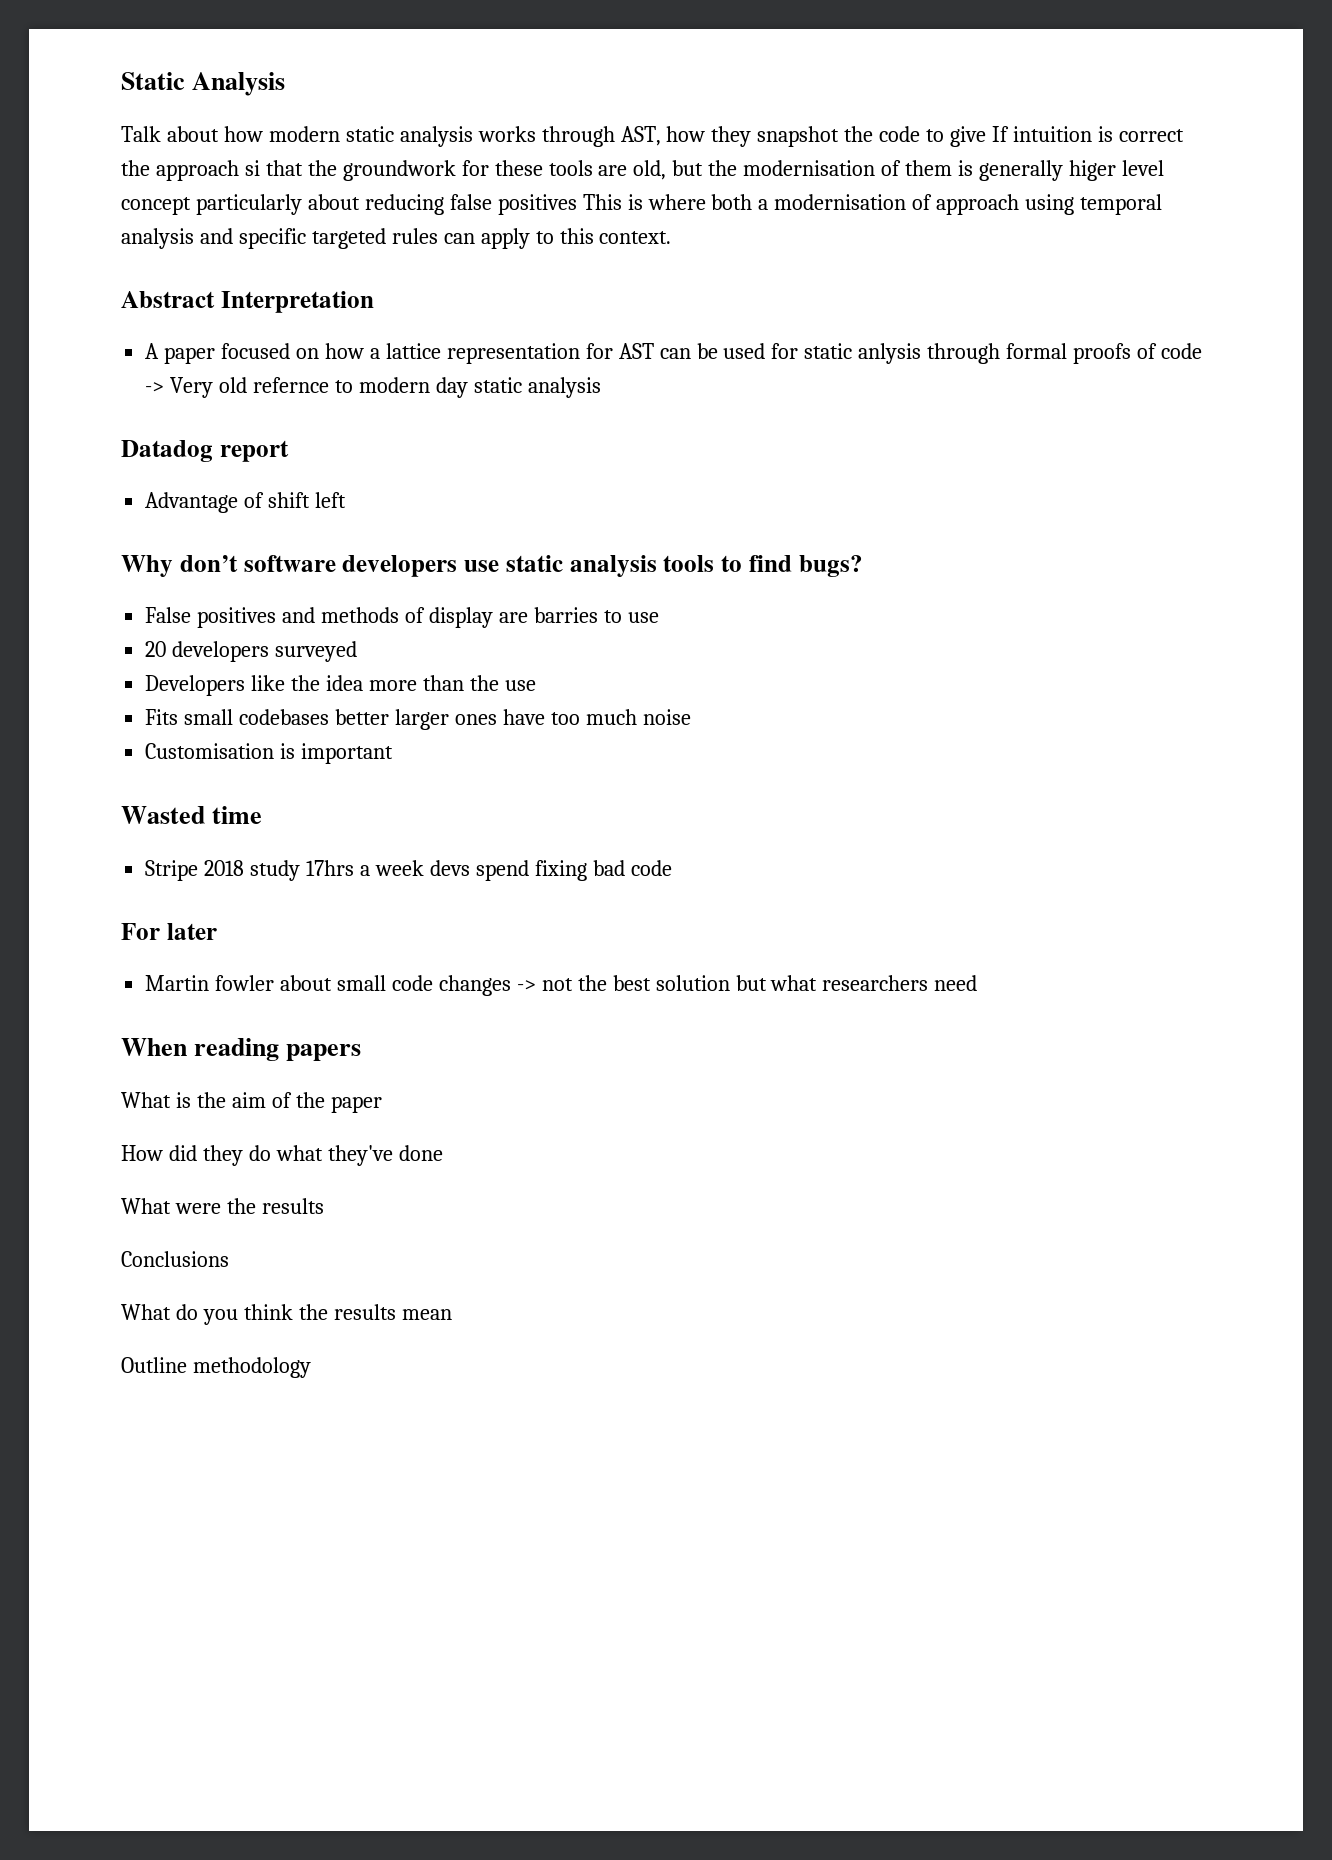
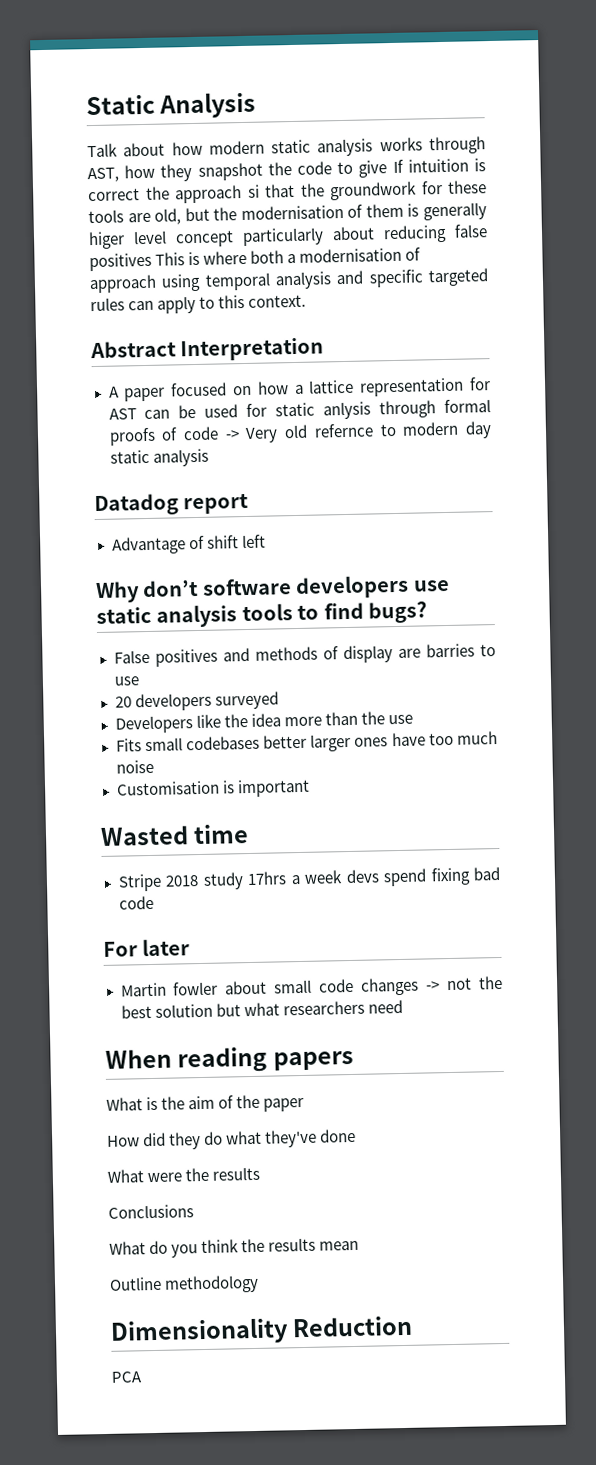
(311, 1367) none -> [110,1315,414,1346] [111,1371,143,1383] // Dimensionality Reduction // PCA

